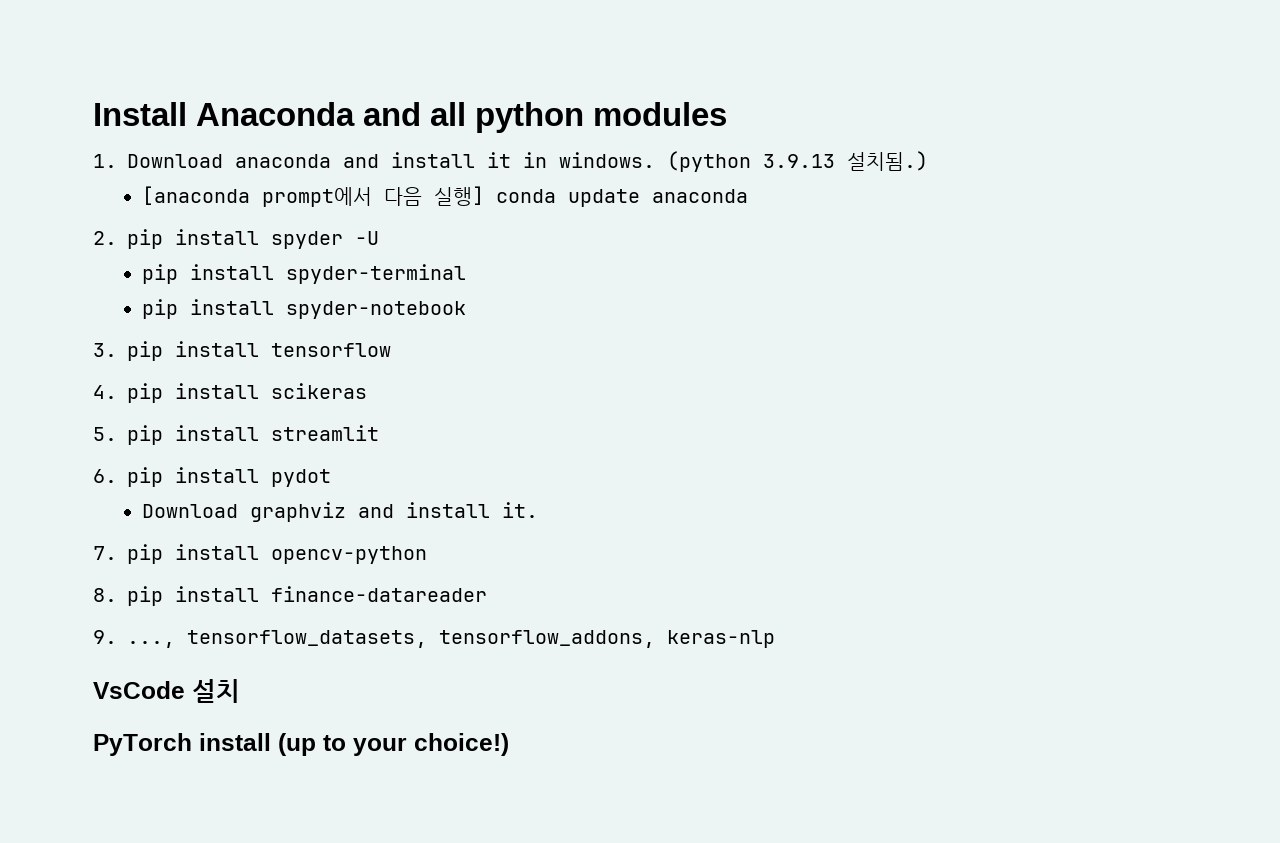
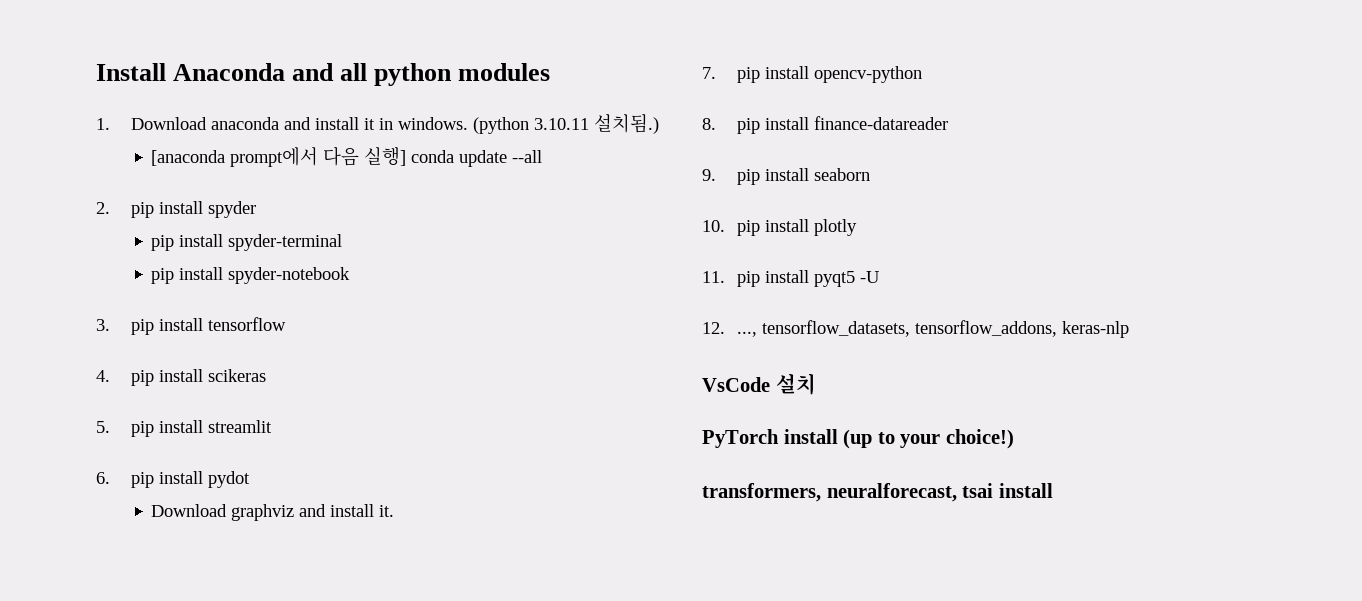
[763,154,835,168] 3.9.13 -> [533,118,589,130] 3.10.11
[652,189,749,203] anaconda -> [512,150,543,163] --all
[355,231,379,245] -U -> (256, 209) none
(117, 637) none -> [736,168,870,185] [702,219,857,236] [702,270,879,287] [702,322,725,334] pip install seaborn // 10. pip install plotly // 11. pip install pyqt5 -U // 12.
(509, 744) none -> [702,483,1053,502] // transformers, neuralforecast, tsai install

